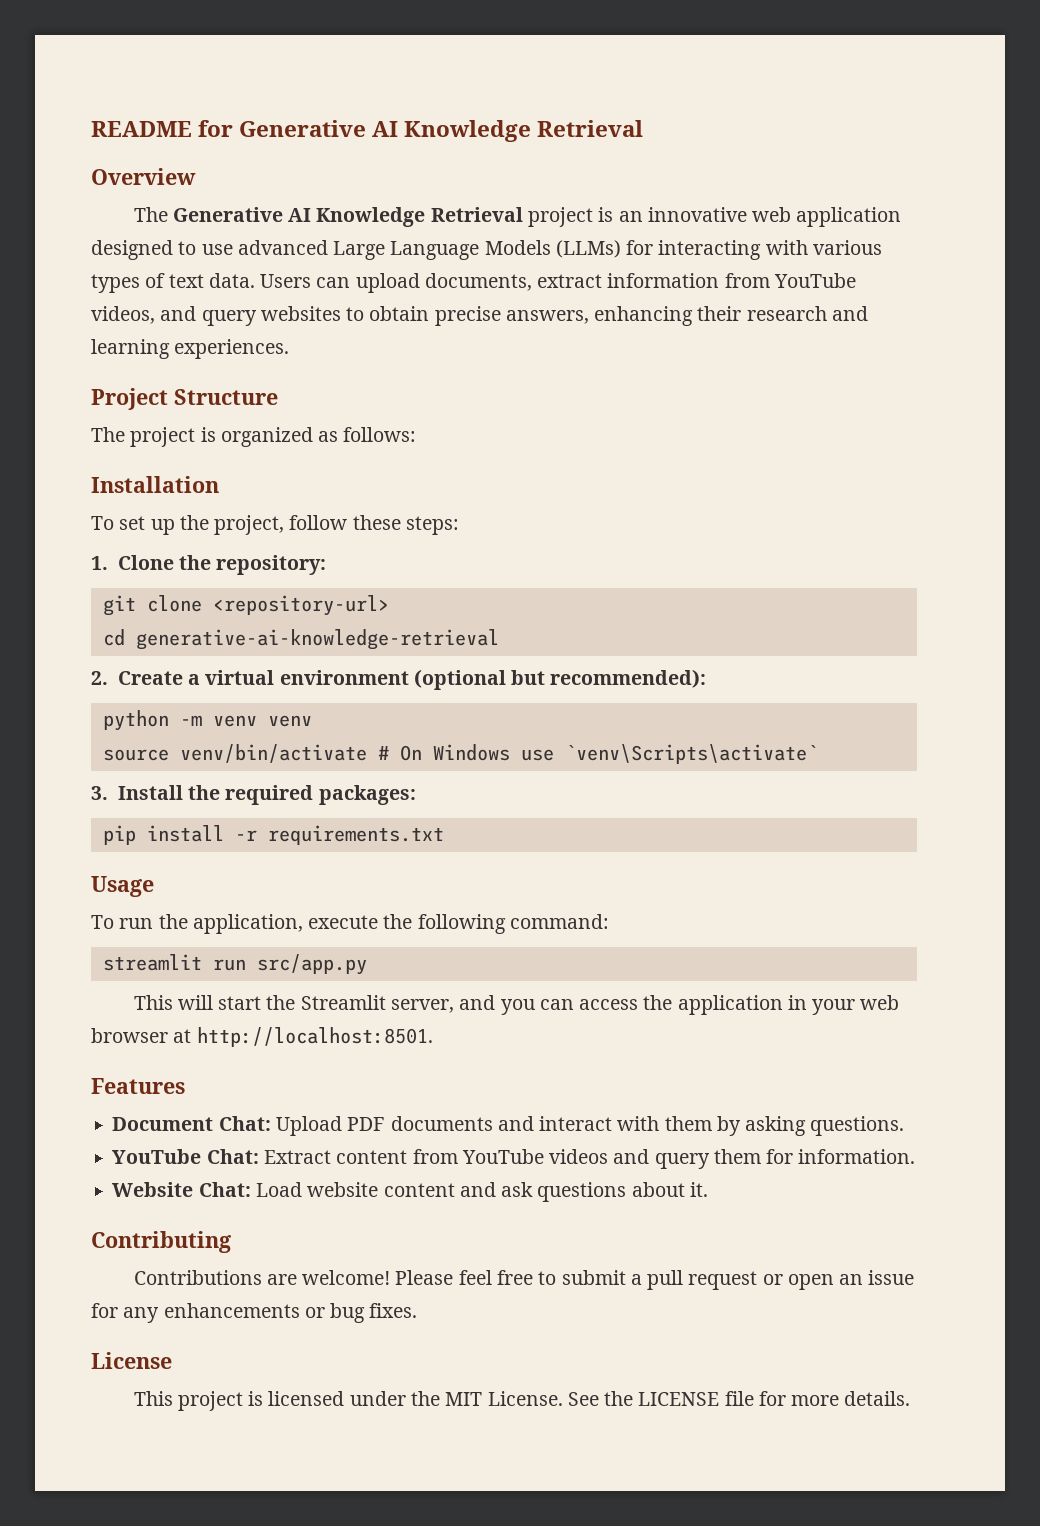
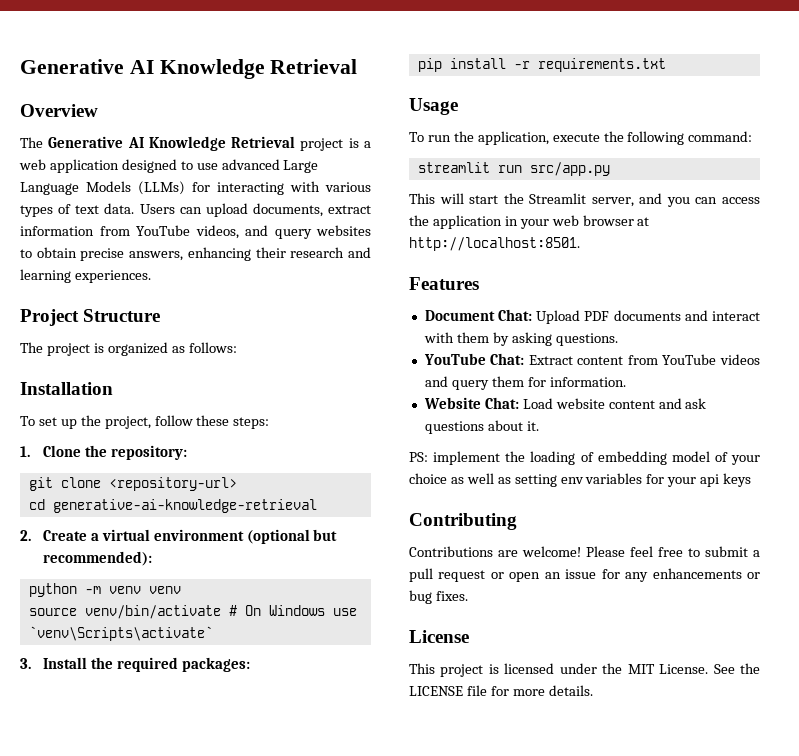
[91,120,234,137] README for -> (20, 66) none
[618,207,747,222] an innovative -> [363,141,371,148] a
(708, 1189) none -> [409,451,760,465] [409,473,752,487] // PS: implement the loading of embedding model of your choice as well as setting env variables for your api keys

